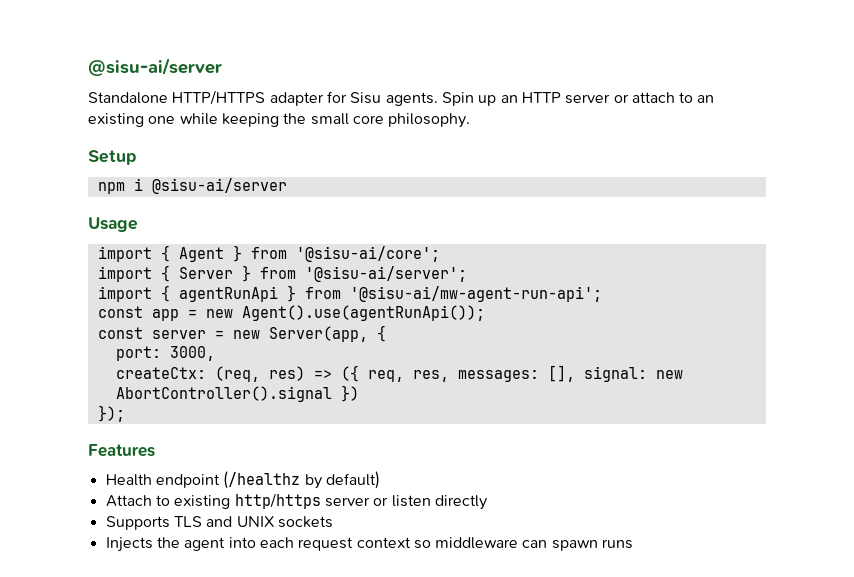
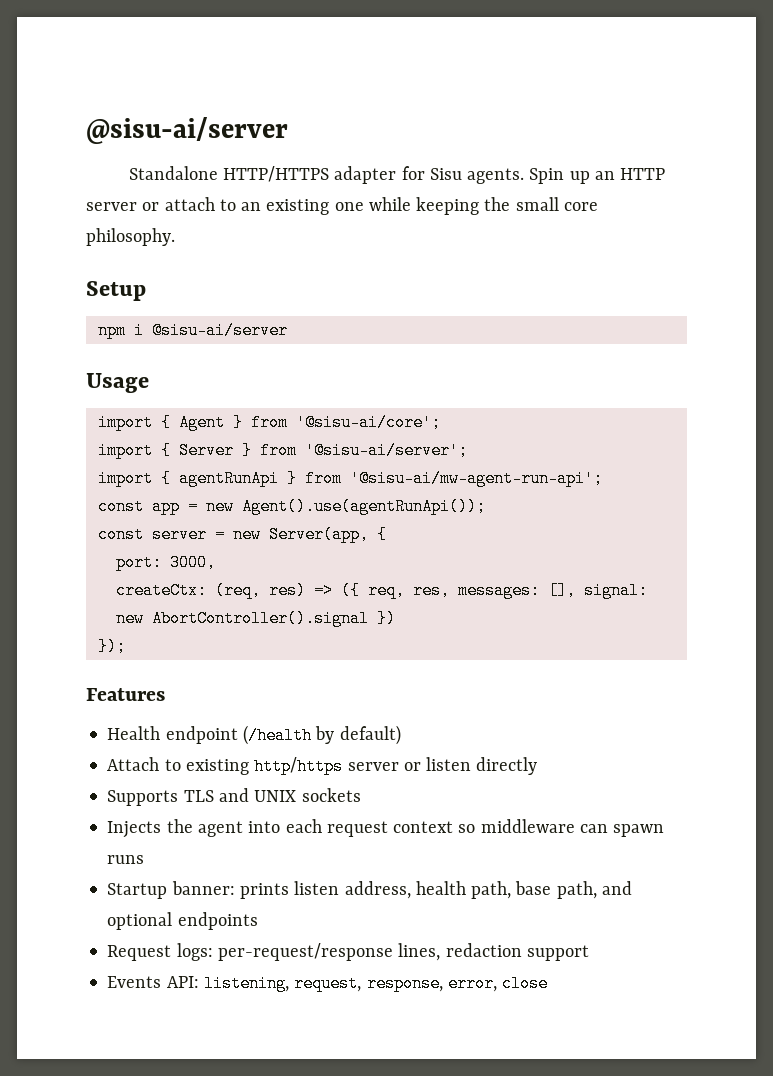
[223,471,301,489] (/healthz -> [242,725,312,745] (/health
(634, 544) none -> [107,881,632,899] [107,912,258,930] [107,943,589,961] [107,975,549,992] // Startup banner: prints listen address, health path, base path, and optional endpoints // Request logs: per-request/response lines, redaction support // Events API: listening, request, response, error, close

